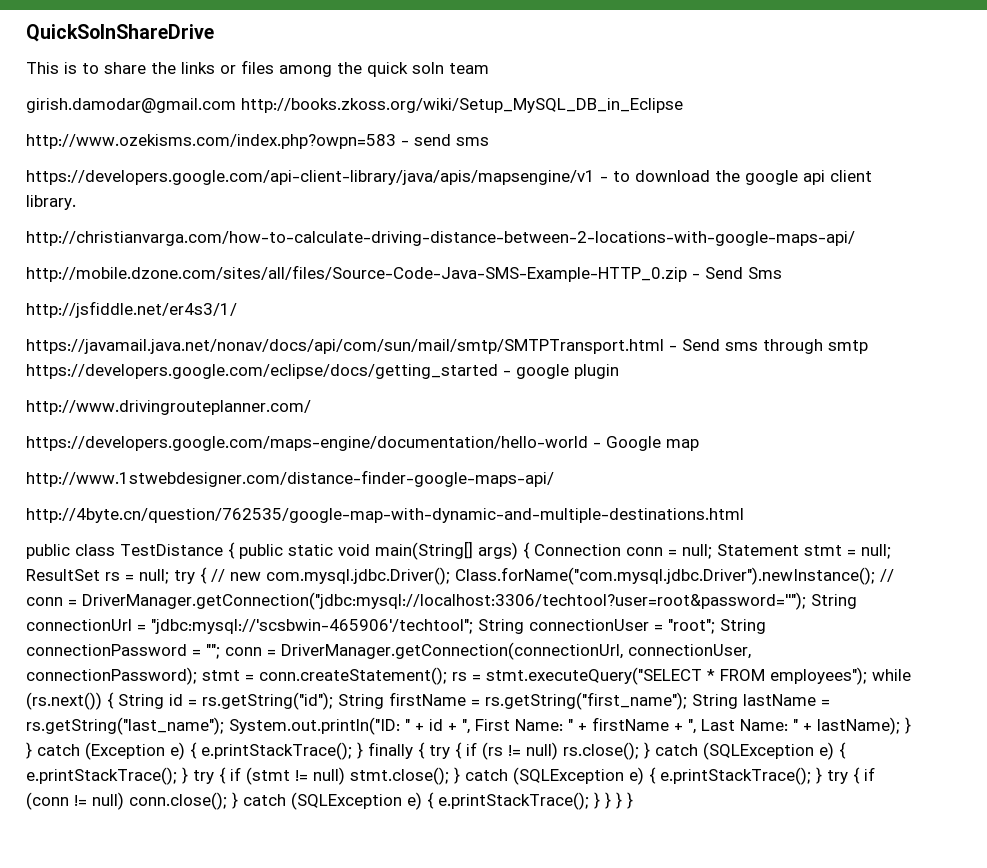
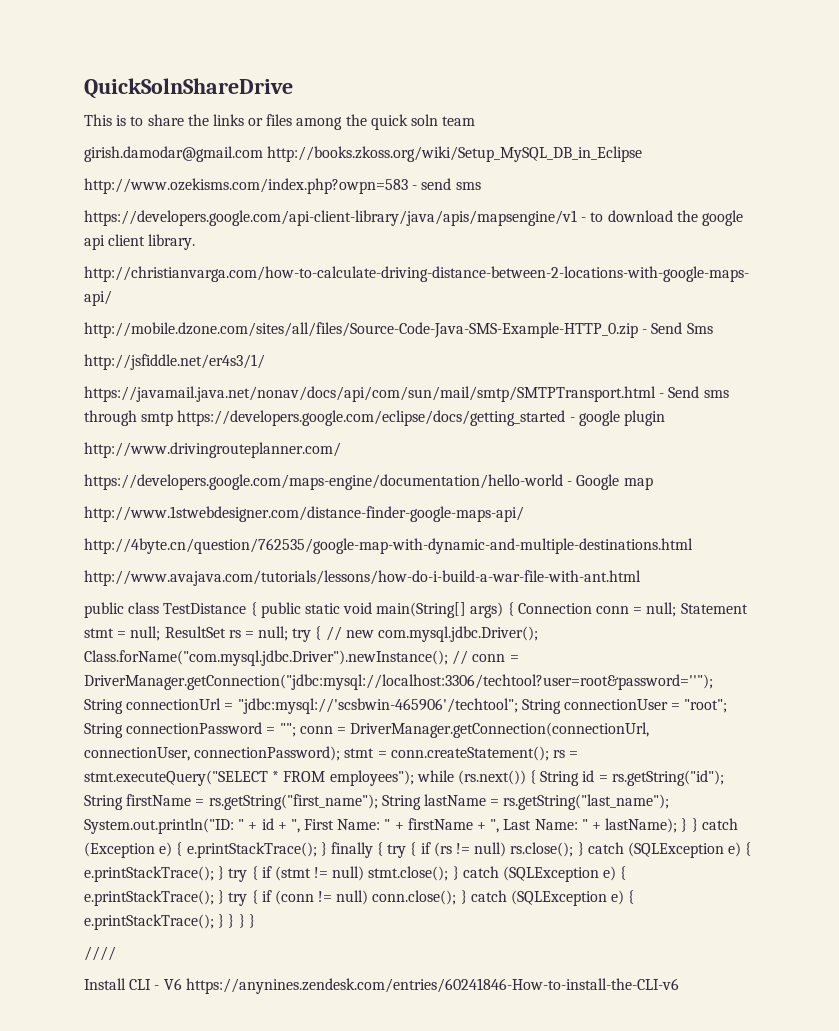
(744, 515) none -> [84,570,641,586] // http://www.avajava.com/tutorials/lessons/how-do-i-build-a-war-file-with-ant.html
(633, 800) none -> [84,946,116,961] [84,978,679,994] // //// // Install CLI - V6 https://anynines.zendesk.com/entries/60241846-How-to-install-the-CLI-v6

